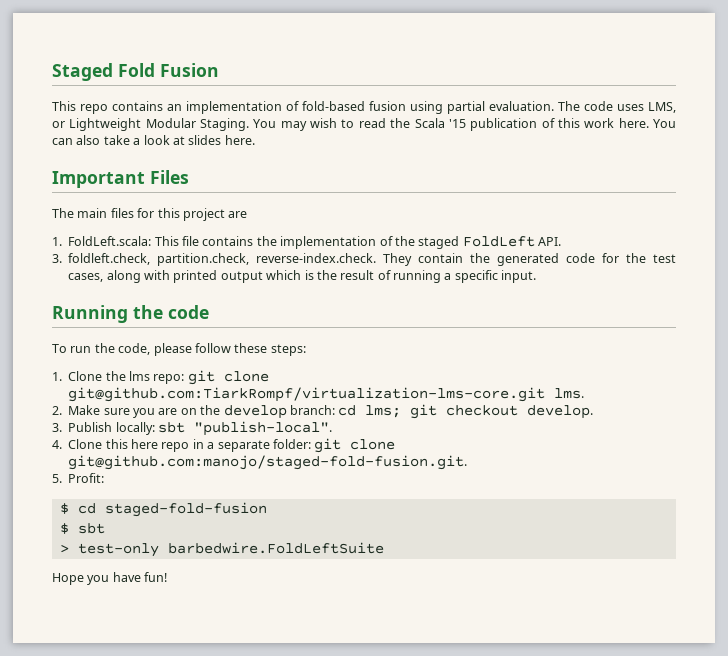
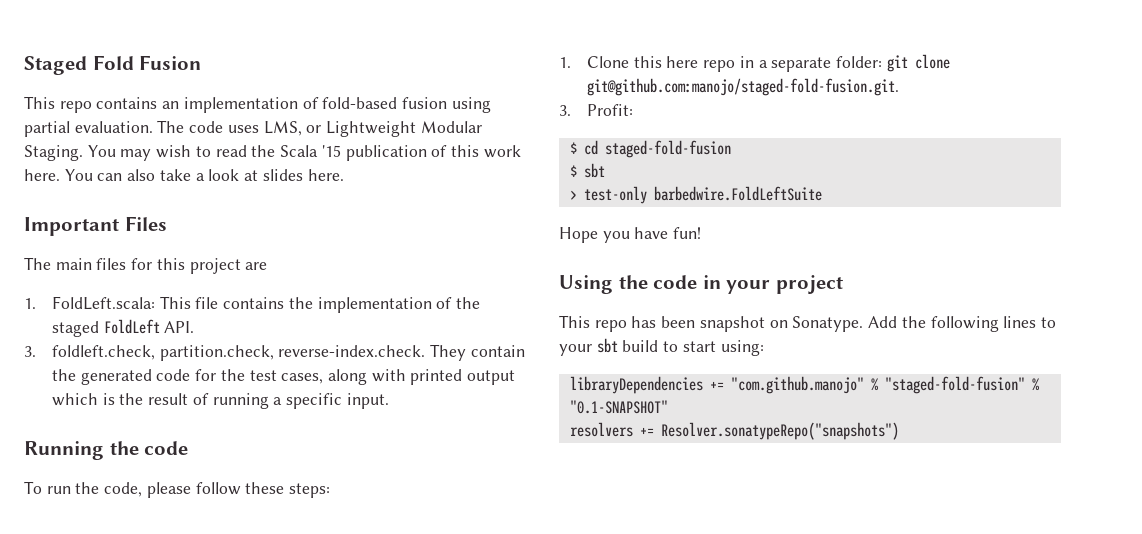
[105,370,269,385] [68,387,585,402] [52,404,594,419] [52,421,332,436] [52,439,103,449] the lms repo: git clone git@github.com:TiarkRompf/virtualization-lms-core.git lms. // 2. Make sure you are on the develop branch: cd lms; git checkout develop. // 3. Publish locally: sbt "publish-local". // 4. Clone -> (629, 62) none
[52,474,62,483] 5. -> [559,105,571,116] 3.
(168, 577) none -> [559,275,843,294] [559,315,1056,332] [559,338,764,356] [569,376,1039,394] [569,400,668,414] [569,422,899,440] // Using the code in your project // This repo has been snapshot on Sonatype. Add the following lines to your sbt build to start using: // libraryDependencies += "com.github.manojo" % "staged-fold-fusion" % "0.1-SNAPSHOT" // resolvers += Resolver.sonatypeRepo("snapshots")

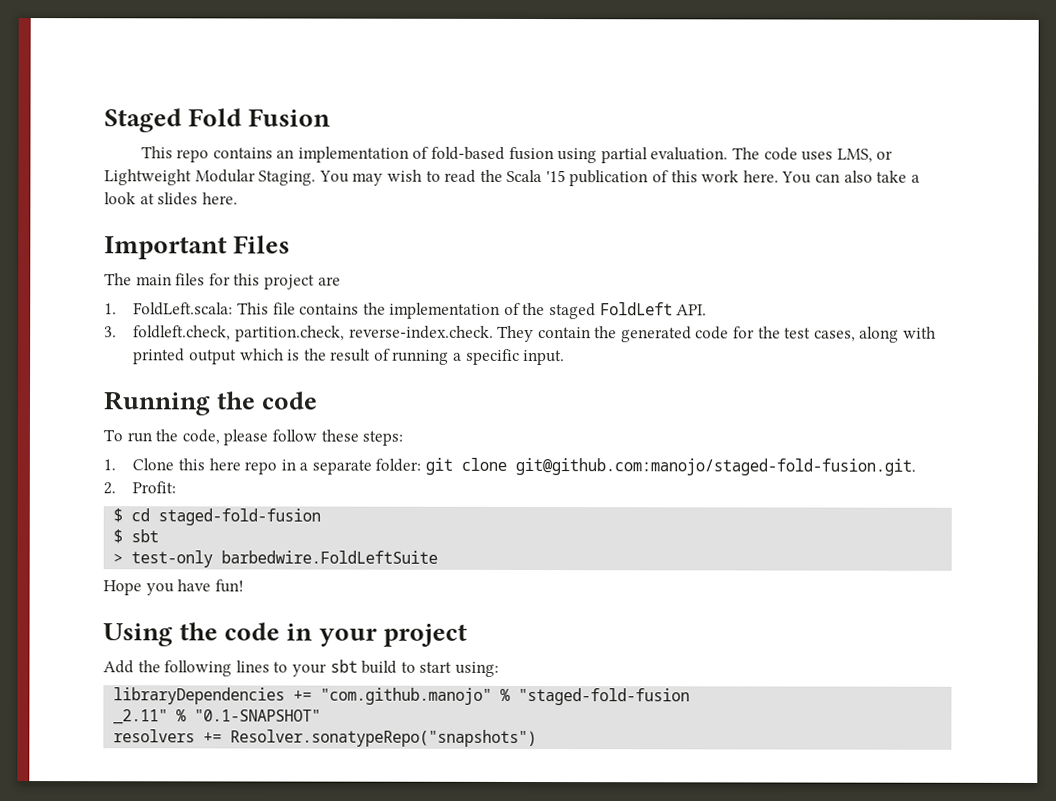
[559,105,571,116] 3. -> [103,482,116,495] 2.
[559,315,864,332] This repo has been snapshot on Sonatype. -> (468, 635) none
[884,376,1025,394] "staged-fold-fusion" -> [518,687,691,706] [113,709,169,725] "staged-fold-fusion // _2.11"

